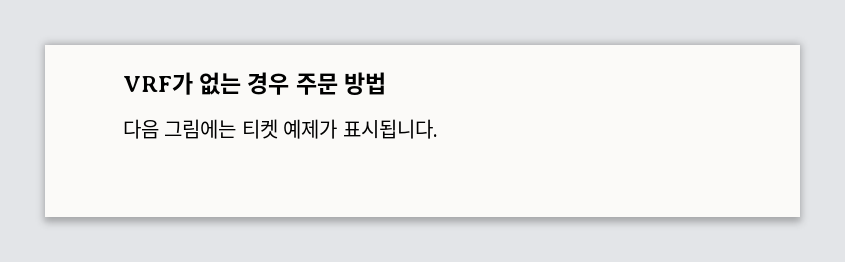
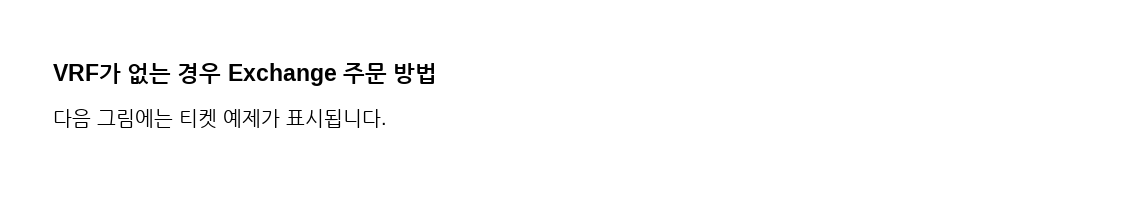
(290, 83) none -> [227,63,337,86] Exchange

